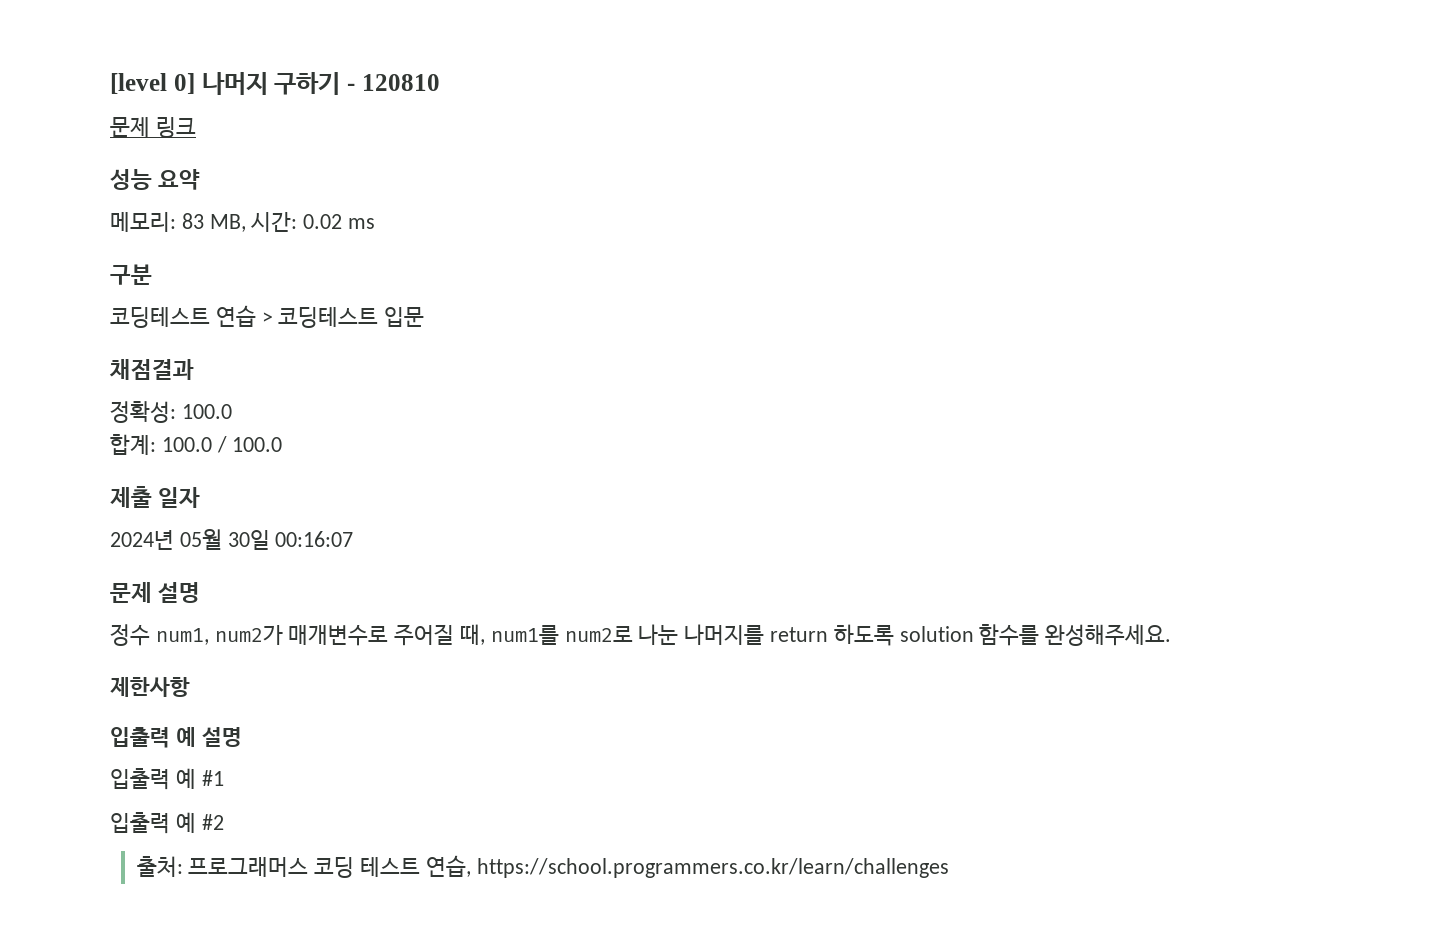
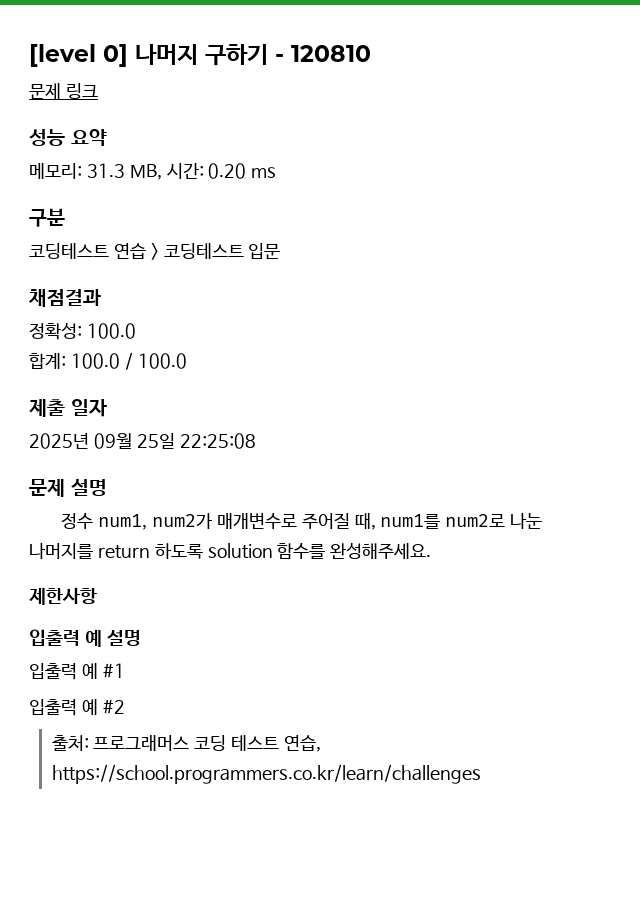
[181,213,204,229] 83 -> [86,163,125,178] 31.3
[303,214,343,229] 0.02 -> [208,163,247,179] 0.20
[110,529,354,550] 2024년 05월 30일 00:16:07 -> [29,433,256,449] 2025년 09월 25일 22:25:08

